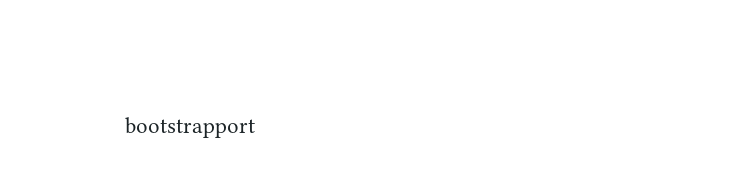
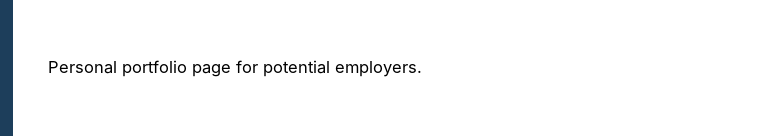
[125,117,255,138] bootstrapport -> [48,60,422,77] Personal portfolio page for potential employers.

